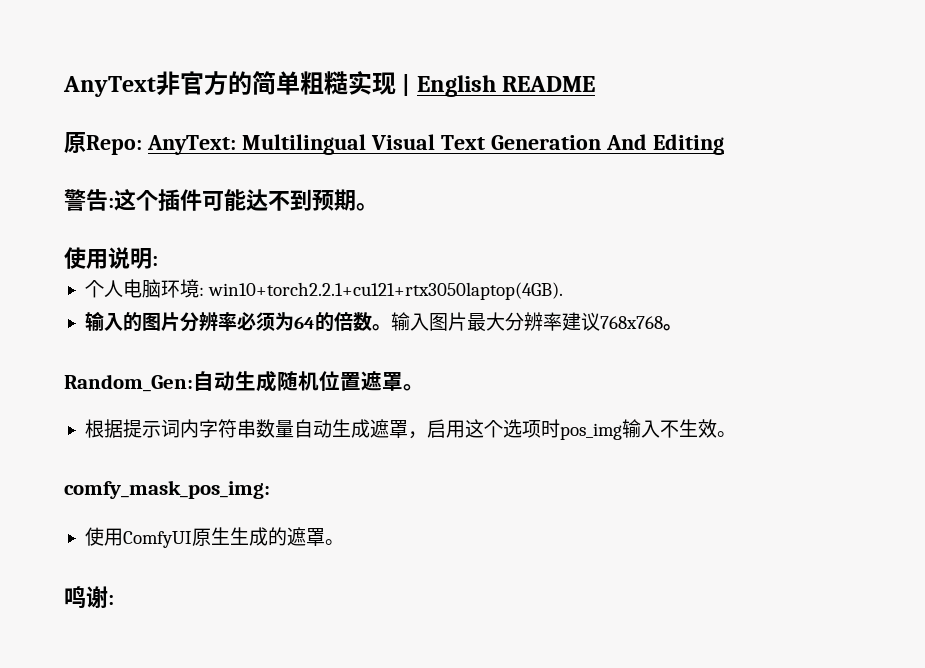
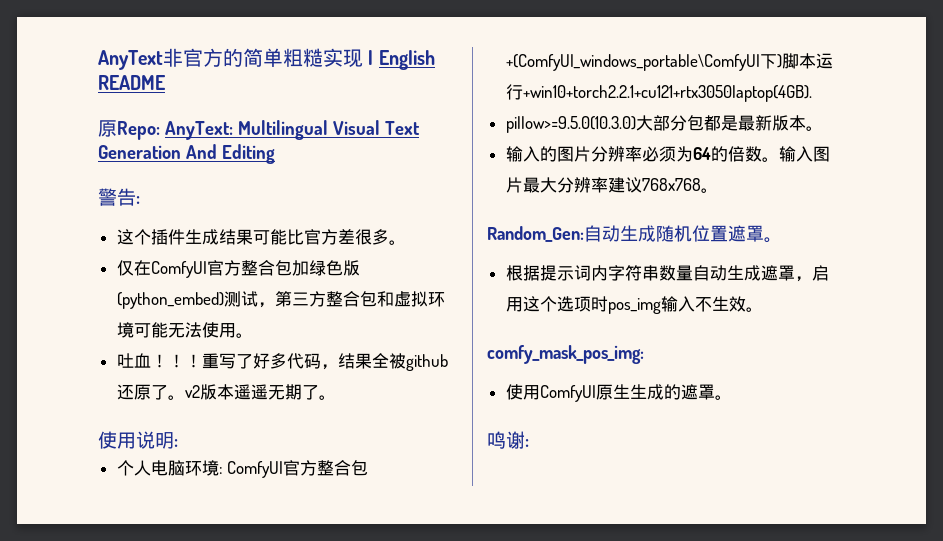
(114, 203) none -> (140, 200) //
[202,189,356,211] 可能达不到预期 -> [184,229,406,245] [116,260,360,278] [116,291,445,309] [116,322,253,338] [116,353,448,371] [116,384,319,400] 生成结果可能比官方差很多。 // 仅在ComfyUI官方整合包加绿色版(python_embed)测试，第三方整合包和虚拟环境可能无法使用。 // 吐血！！！重写了好多代码，结果全被github还原了。v2版本遥遥无期了
[208,282,564,300] win10+torch2.2.1+cu121+rtx3050laptop(4GB). -> [227,460,369,478] [505,53,833,71] [505,84,812,102] [505,115,823,133] ComfyUI官方整合包+(ComfyUI_windows_portable\ComfyUI下)脚本运行+win10+torch2.2.1+cu121+rtx3050laptop(4GB). // pillow>=9.5.0(10.3.0)大部分包都是最新版本。

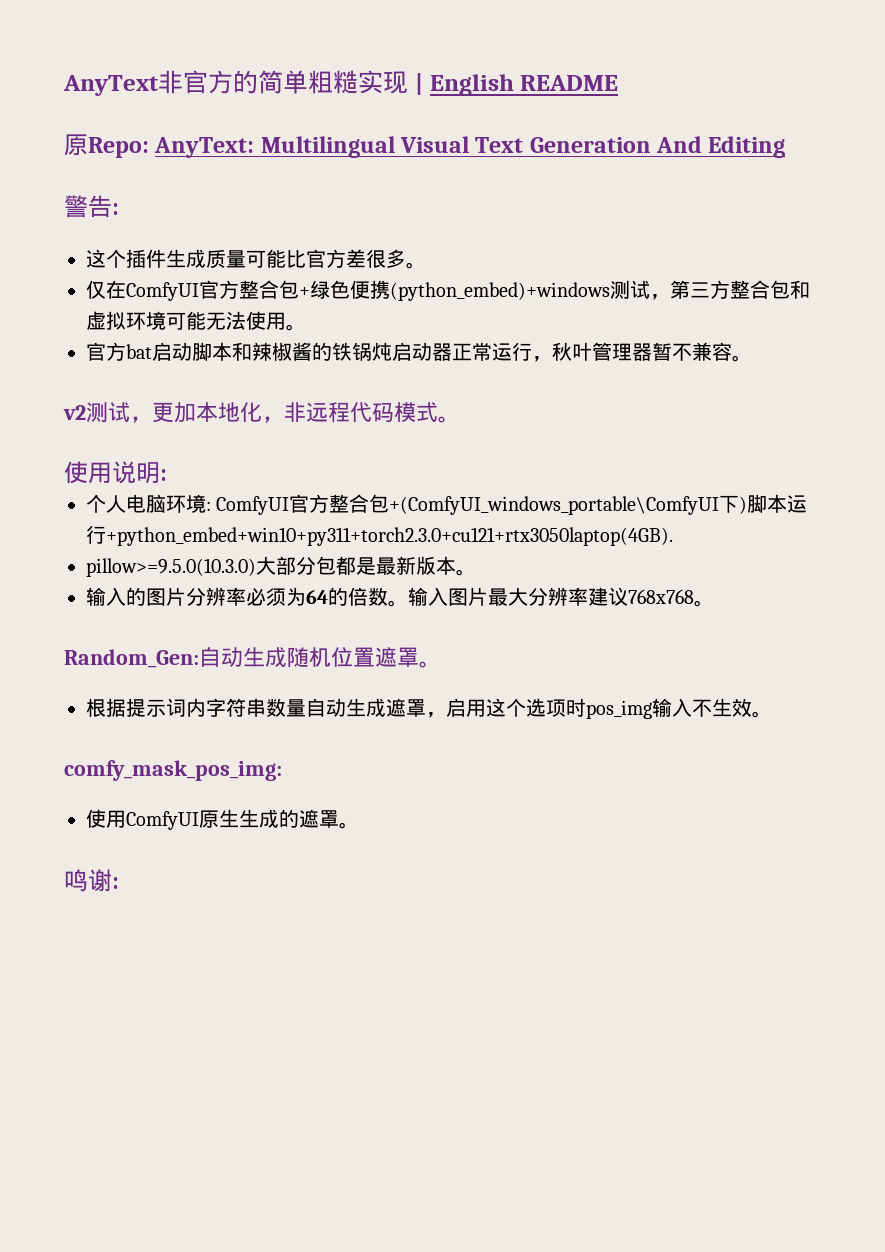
[218,229,253,245] 结果 -> [206,249,246,268] 质量
[291,260,360,276] [116,292,224,309] 加绿色版(python_embed) -> [299,280,610,301] +绿色便携(python_embed)+windows
[116,353,448,371] [116,384,319,400] 吐血！！！重写了好多代码，结果全被github还原了。v2版本遥遥无期了 -> [86,342,752,362] [63,402,438,423] 官方bat启动脚本和辣椒酱的铁锅炖启动器正常运行，秋叶管理器暂不兼容。 // v2测试，更加本地化，非远程代码模式
[522,85,812,102] +win10+torch2.2.1+cu121+rtx3050laptop(4GB). -> [106,527,673,546] +python_embed+win10+py311+torch2.3.0+cu121+rtx3050laptop(4GB).

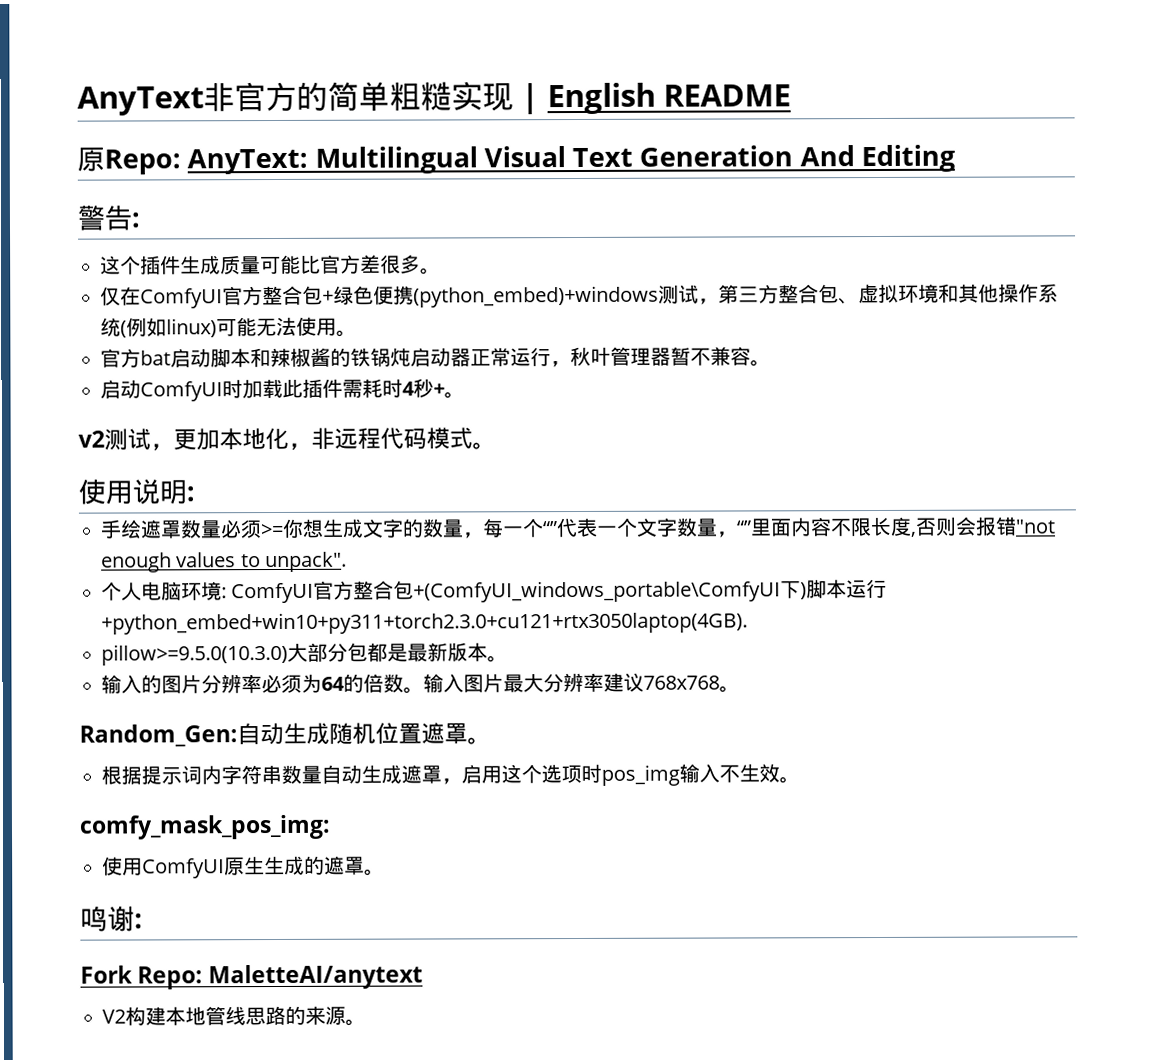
[790,280,810,299] 和 -> [838,298,859,305] 、
(166, 320) none -> [938,283,1059,303] [100,317,217,338] 和其他操作系统(例如linux)
(752, 358) none -> [100,378,465,402] // 启动ComfyUI时加载此插件需耗时4秒+。
(167, 475) none -> [100,516,1056,539] [101,551,348,573] // 手绘遮罩数量必须>=你想生成文字的数量，每一个“”代表一个文字数量，“”里面内容不限长度,否则会报错"not enough values to unpack".
(119, 883) none -> [80,964,424,990] [102,1005,366,1026] // Fork Repo: MaletteAI/anytext // V2构建本地管线思路的来源。

